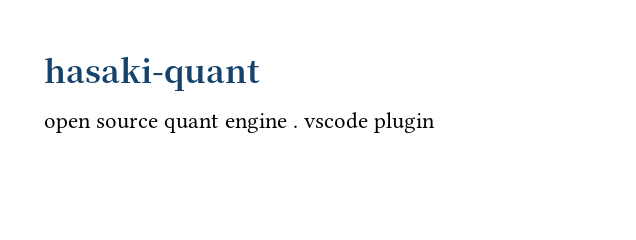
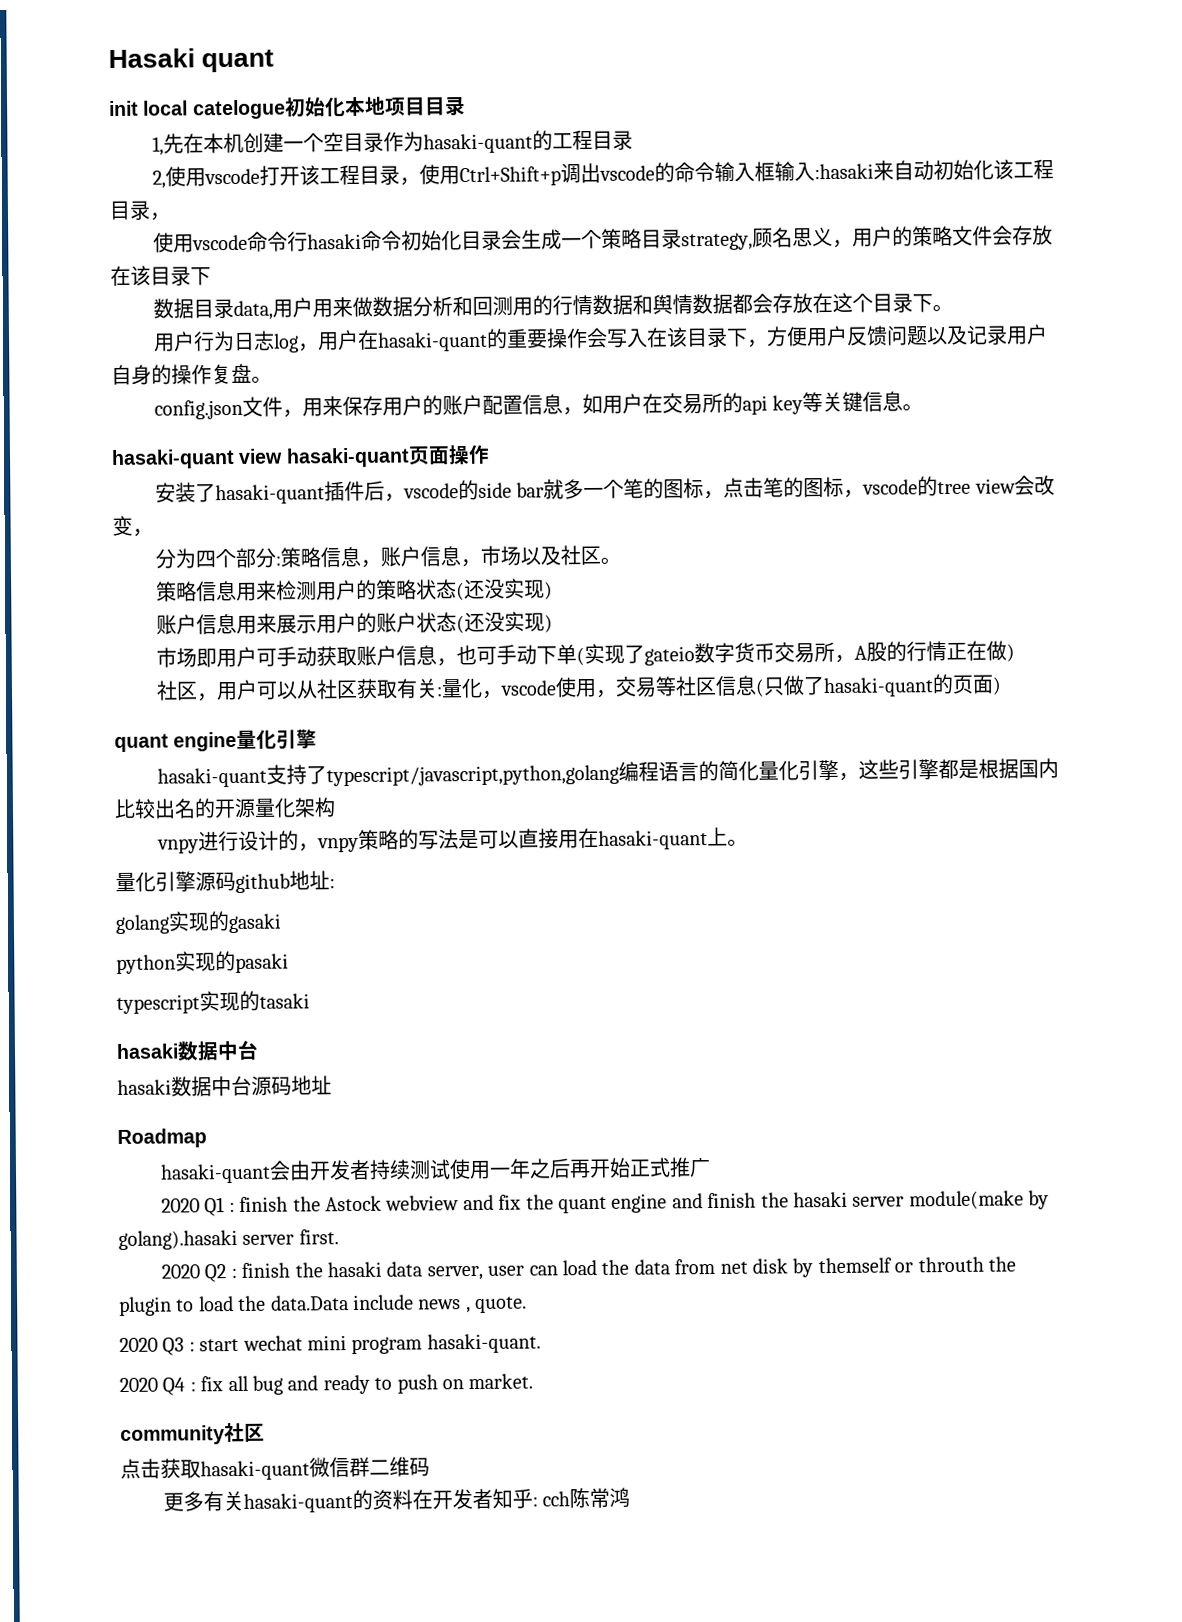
[44,56,260,91] [44,112,436,133] hasaki-quant // open source quant engine . vscode plugin -> [108,48,275,73] [109,96,466,120] [152,129,634,156] [152,159,1055,189] [109,200,171,221] [153,225,1054,253] [110,265,211,287] [153,292,954,320] [153,324,1049,353] [111,363,272,386] [154,391,924,420] [111,444,490,469] [155,475,1055,505] [112,515,153,537] [155,545,622,569] [156,578,554,602] [156,611,554,635] [156,640,1016,668] [156,673,1003,702] [114,729,318,752] [157,758,1060,788] [114,797,336,819] [157,826,749,854] [115,870,335,893] [115,911,282,934] [116,950,289,974] [116,990,310,1014] [116,1040,259,1061] [117,1075,332,1097] [117,1128,207,1148] [160,1157,712,1184] [161,1190,1050,1217] [118,1229,339,1250] [161,1256,1017,1283] [119,1294,528,1316] [119,1333,541,1356] [119,1373,534,1396] [120,1422,265,1445] [120,1456,430,1481] [163,1487,631,1513] Hasaki quant // init local catelogue初始化本地项目目录 // 1,先在本机创建一个空目录作为hasaki-quant的工程目录 // 2,使用vscode打开该工程目录，使用Ctrl+Shift+p调出vscode的命令输入框输入:hasaki来自动初始化该工程目录， // 使用vscode命令行hasaki命令初始化目录会生成一个策略目录strategy,顾名思义，用户的策略文件会存放在该目录下 // 数据目录data,用户用来做数据分析和回测用的行情数据和舆情数据都会存放在这个目录下。 // 用户行为日志log，用户在hasaki-quant的重要操作会写入在该目录下，方便用户反馈问题以及记录用户自身的操作复盘。 // config.json文件，用来保存用户的账户配置信息，如用户在交易所的api key等关键信息。 // hasaki-quant view hasaki-quant页面操作 // 安装了hasaki-quant插件后，vscode的side bar就多一个笔的图标，点击笔的图标，vscode的tree view会改变， // 分为四个部分:策略信息，账户信息，市场以及社区。 // 策略信息用来检测用户的策略状态(还没实现) // 账户信息用来展示用户的账户状态(还没实现) // 市场即用户可手动获取账户信息，也可手动下单(实现了gateio数字货币交易所，A股的行情正在做) // 社区，用户可以从社区获取有关:量化，vscode使用，交易等社区信息(只做了hasaki-quant的页面) // quant engine量化引擎 // hasaki-quant支持了typescript/javascript,python,golang编程语言的简化量化引擎，这些引擎都是根据国内比较出名的开源量化架构 // vnpy进行设计的，vnpy策略的写法是可以直接用在hasaki-quant上。 // 量化引擎源码github地址: // golang实现的gasaki // python实现的pasaki // typescript实现的tasaki // hasaki数据中台 // hasaki数据中台源码地址 // Roadmap // hasaki-quant会由开发者持续测试使用一年之后再开始正式推广 // 2020 Q1 : finish the Astock webview and fix the quant engine and finish the hasaki server module(make by golang).hasaki server first. // 2020 Q2 : finish the hasaki data server, user can load the data from net disk by themself or throuth the plugin to load the data.Data include news , quote. // 2020 Q3 : start wechat mini program hasaki-quant. // 2020 Q4 : fix all bug and ready to push on market. // community社区 // 点击获取hasaki-quant微信群二维码 // 更多有关hasaki-quant的资料在开发者知乎: cch陈常鸿

